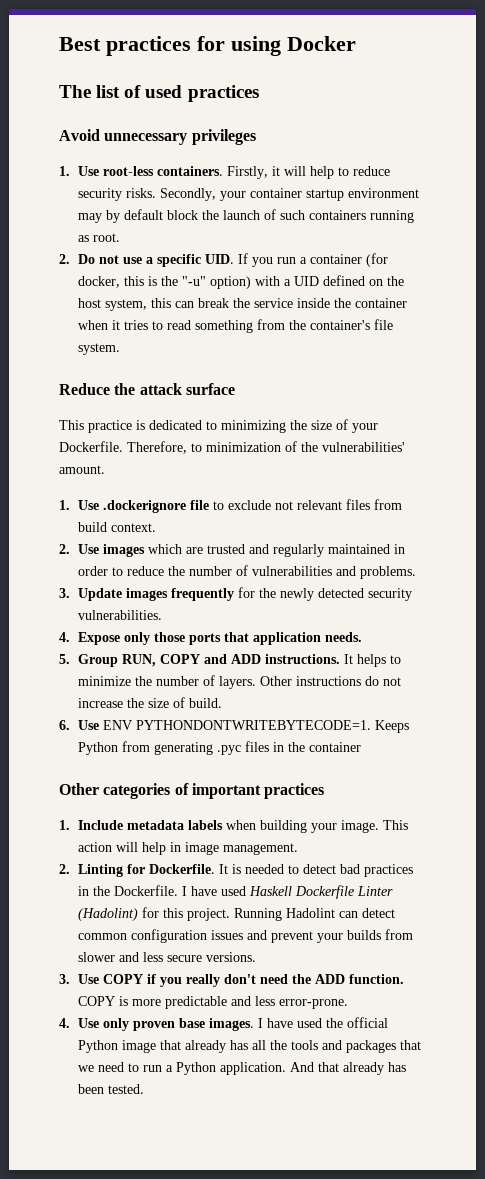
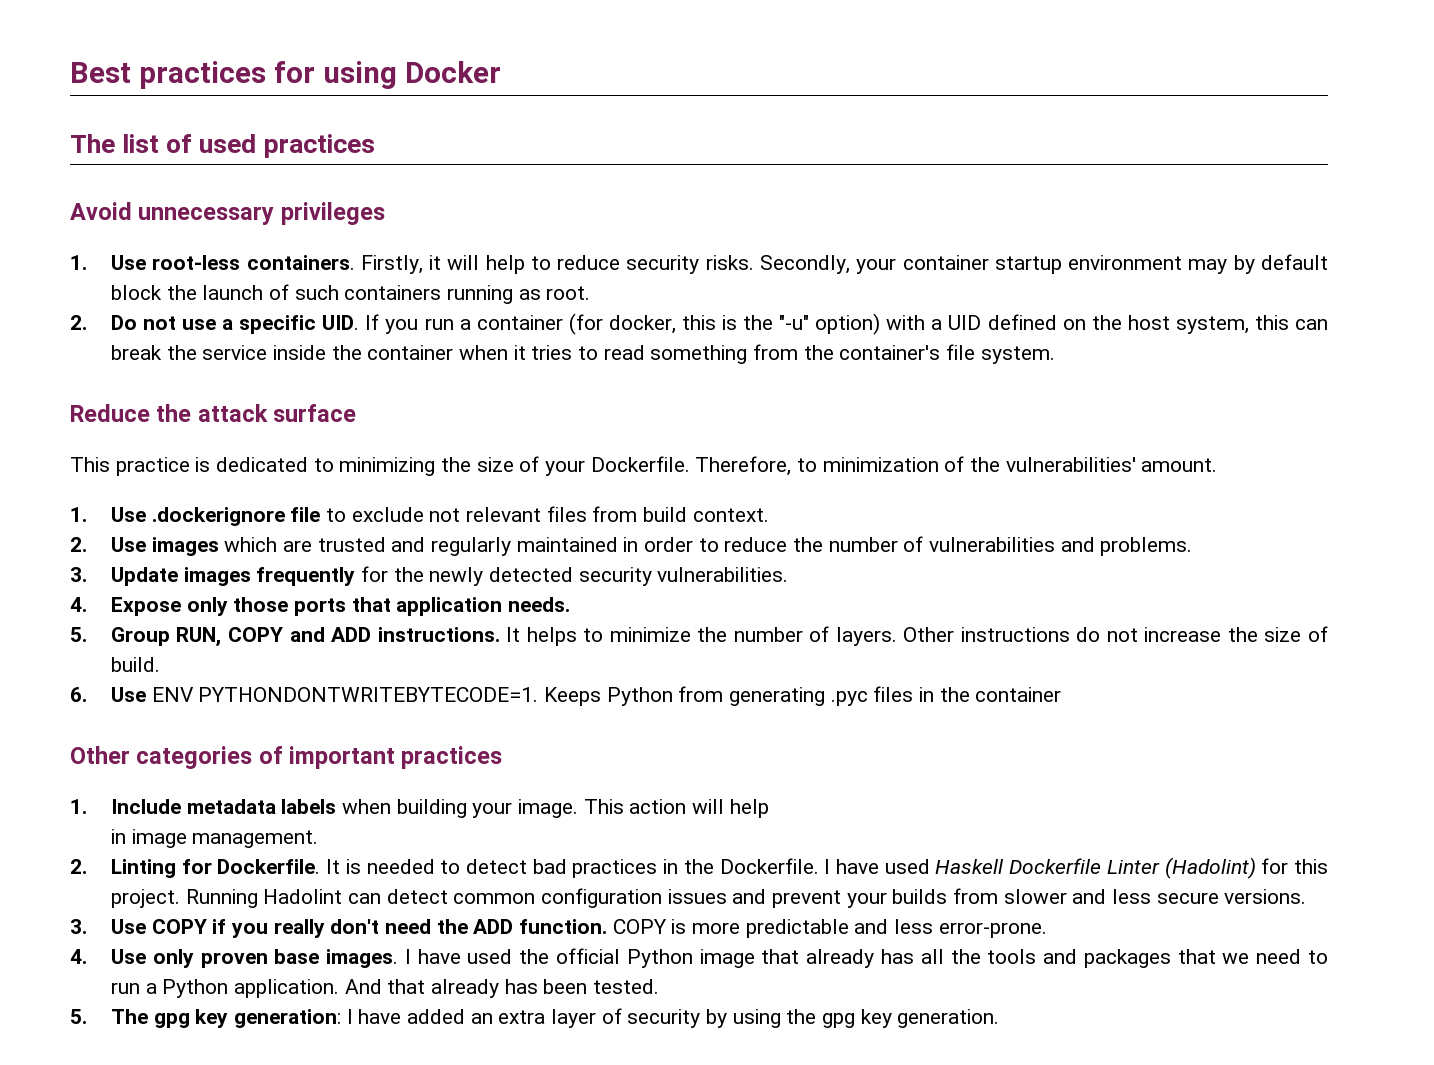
(166, 848) none -> (769, 808) //
(144, 1089) none -> [70,1008,1000,1028] // 5. The gpg key generation: I have added an extra layer of security by using the gpg key generation.

